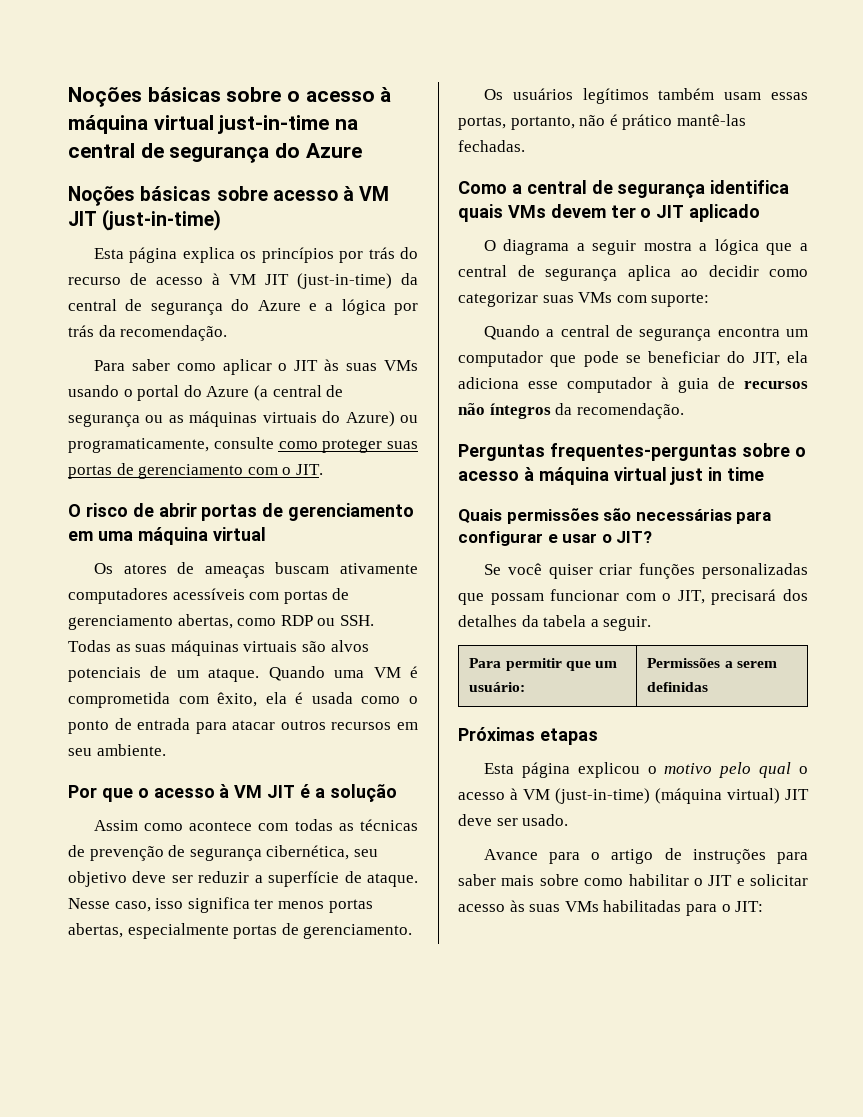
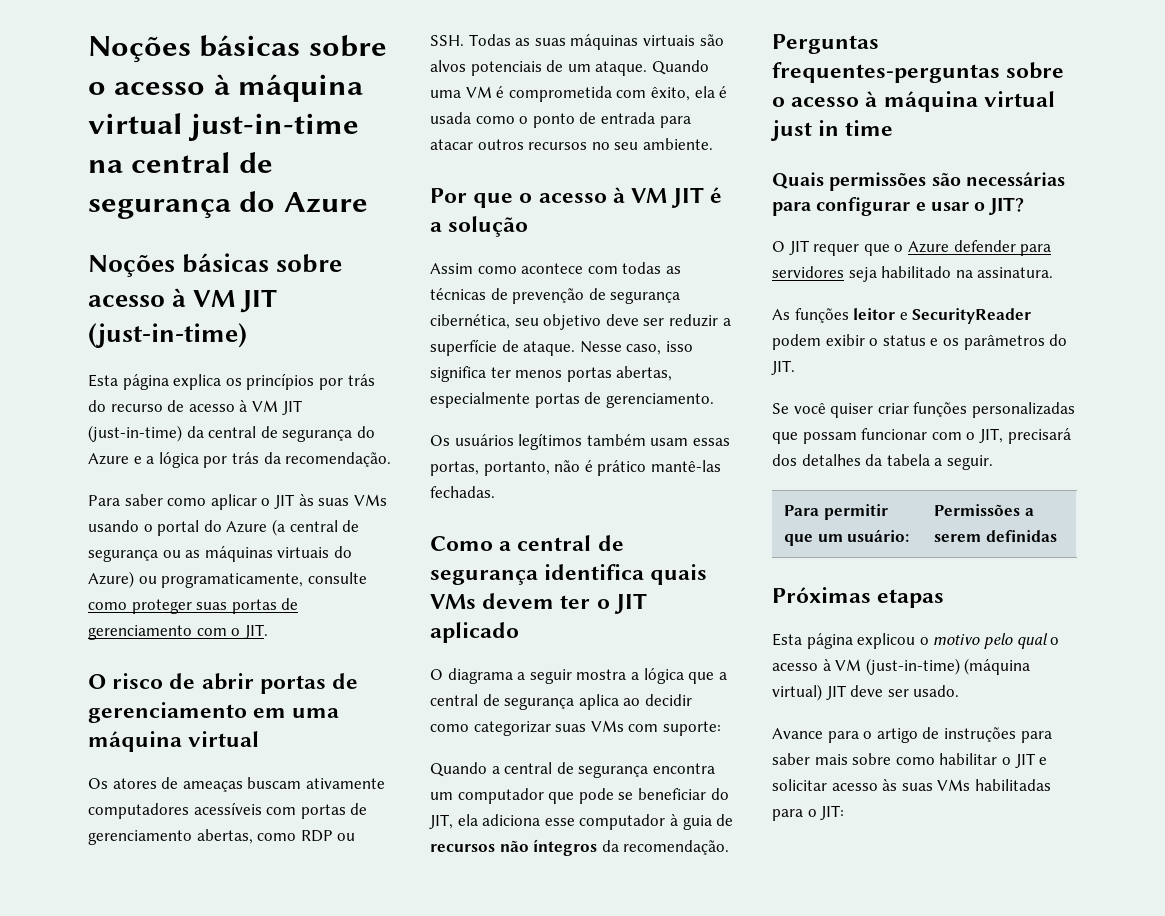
[397,722,418,730] em -> [591,142,610,150] no
(653, 537) none -> [772,240,1052,256] [772,266,1054,282] [772,308,1032,324] [772,334,1068,350] [771,360,795,375] // O JIT requer que o Azure defender para servidores seja habilitado na assinatura. // As funções leitor e SecurityReader podem exibir o status e os parâmetros do JIT.

